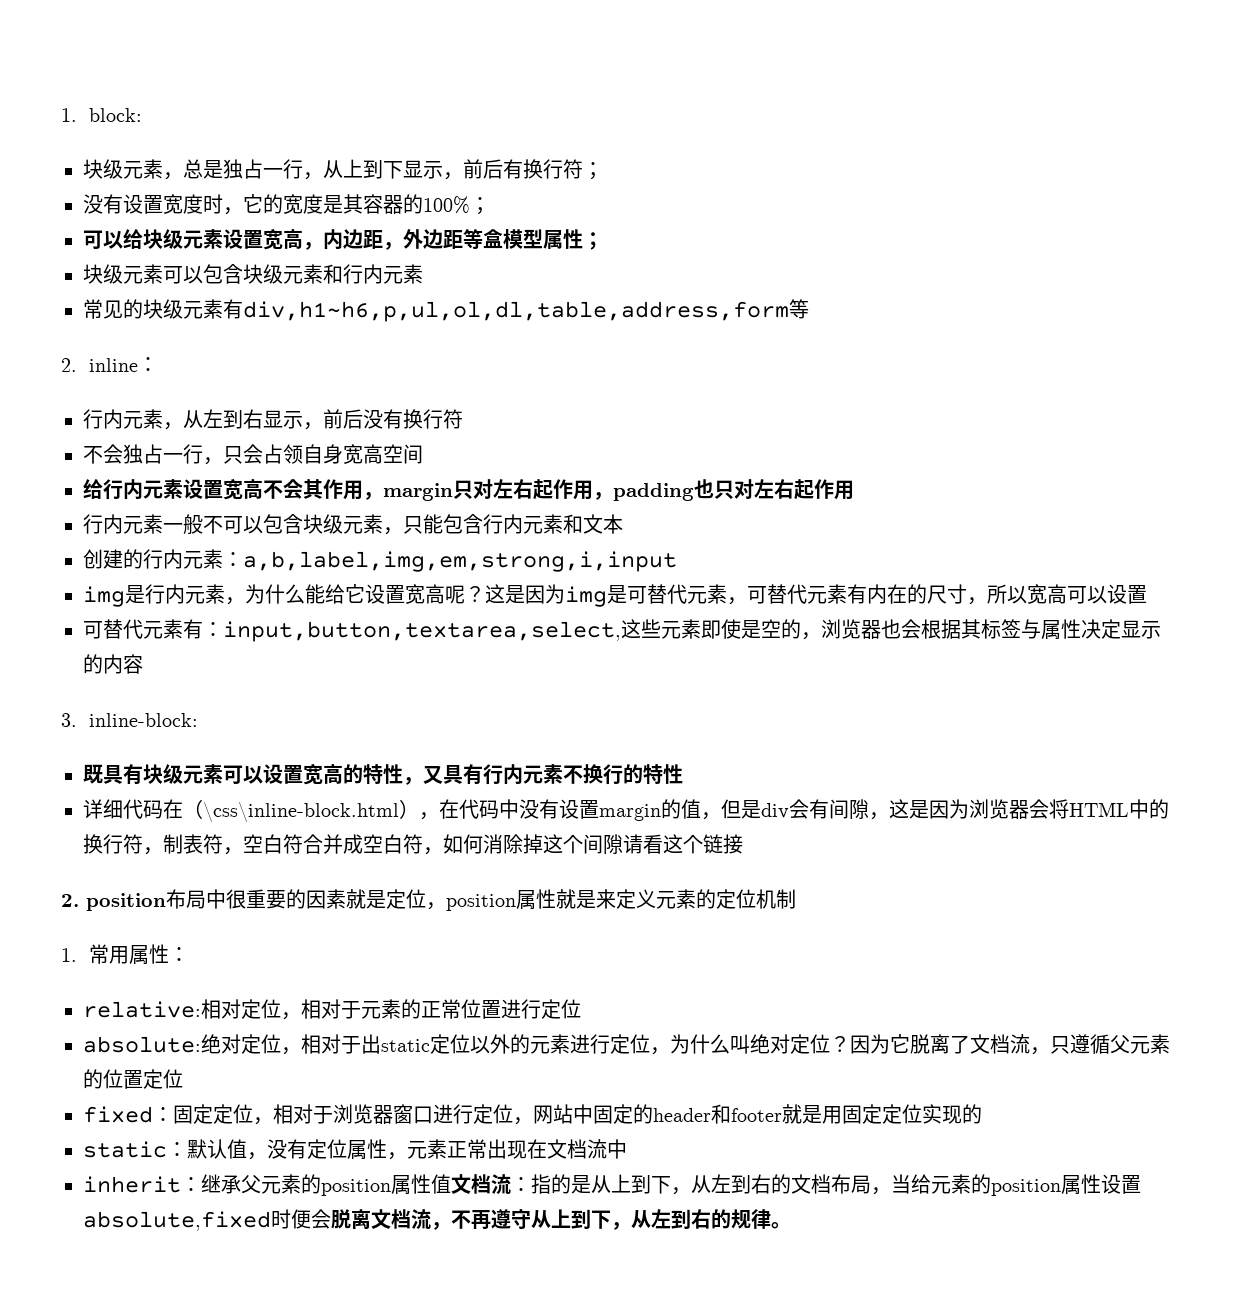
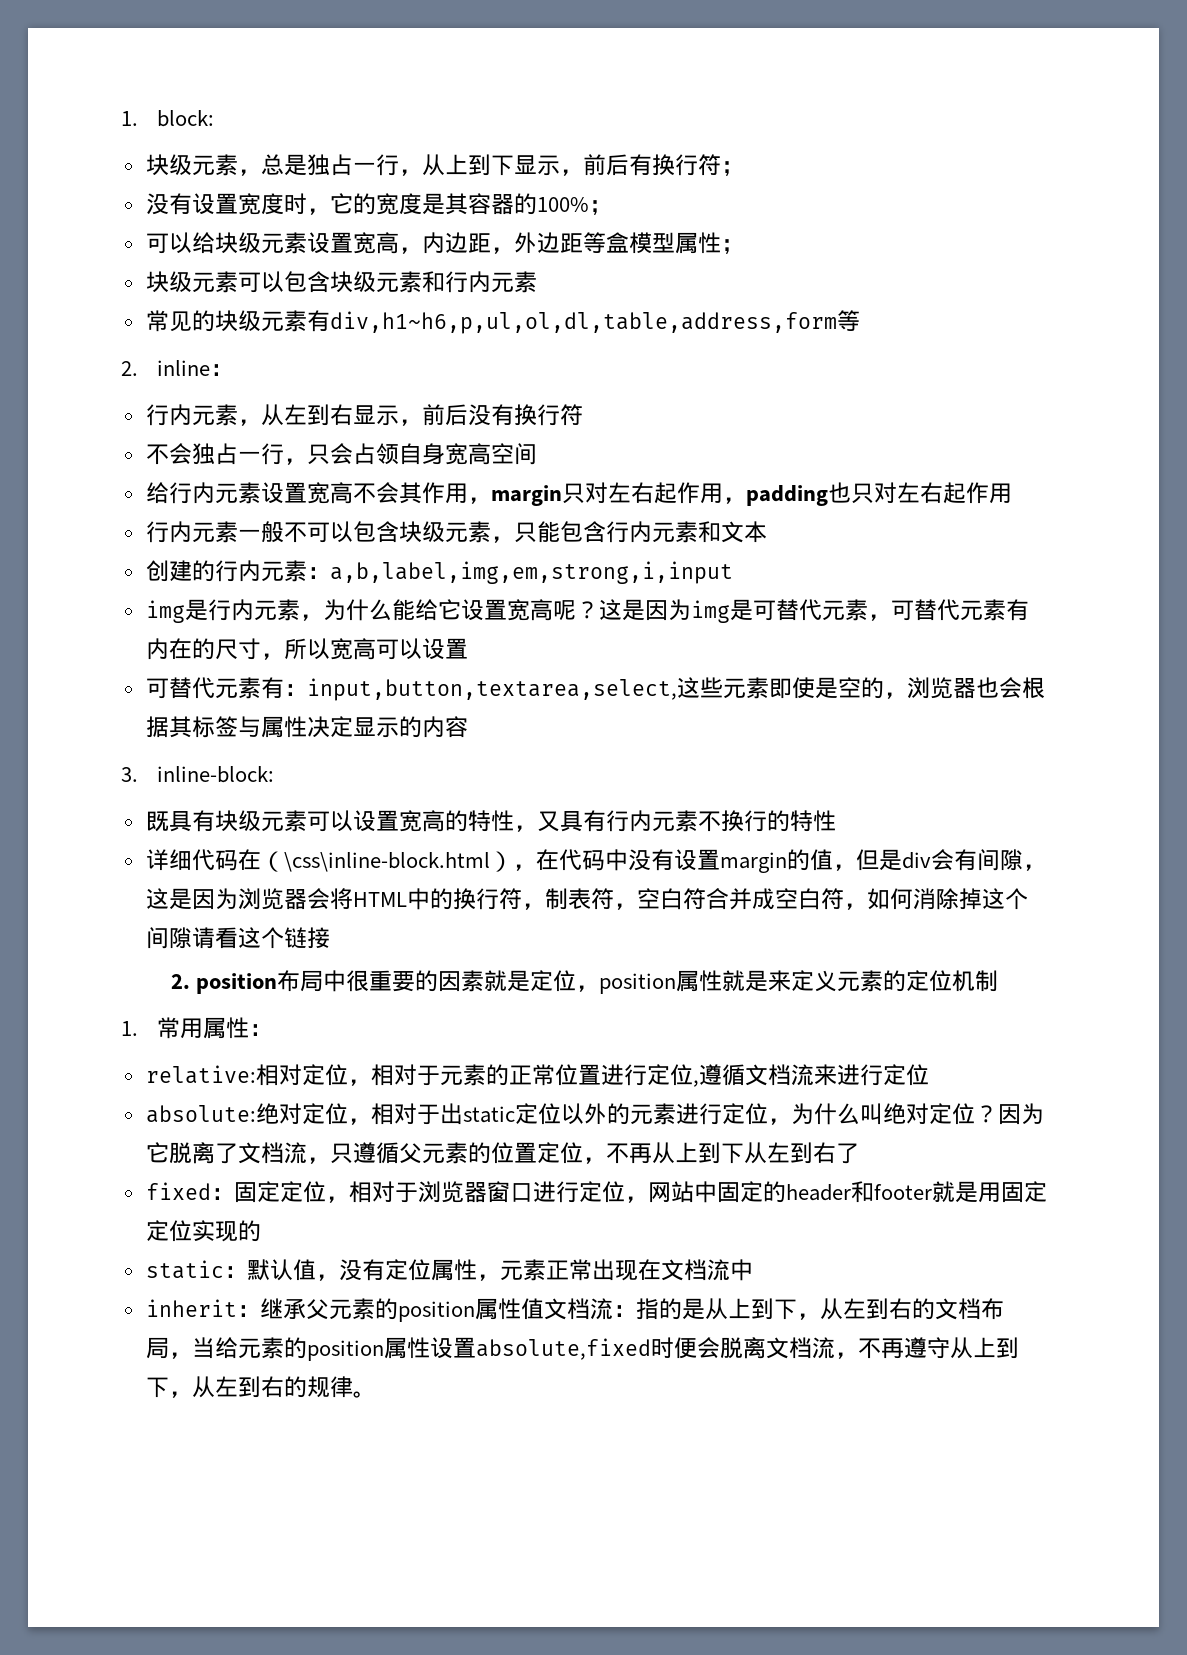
(581, 1009) none -> [692,1064,929,1087] ,遵循文档流来进行定位
(183, 1079) none -> [582,1142,859,1164] ，不再从上到下从左到右了

